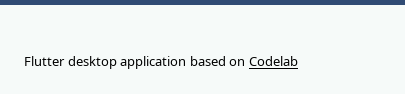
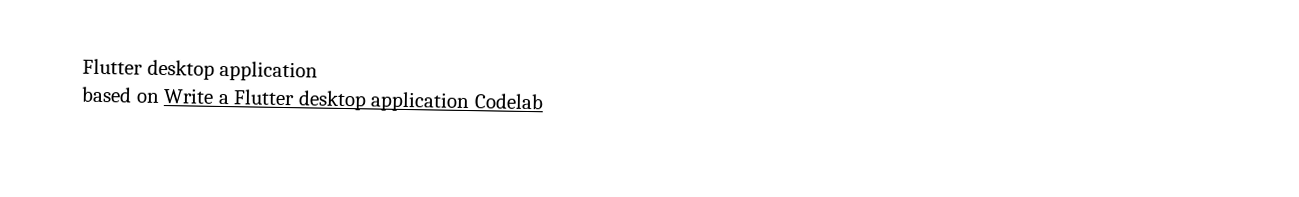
[24,56,187,69] Flutter desktop application -> [82,58,319,82] Flutter desktop application //
(246, 62) none -> [163,88,471,113] Write a Flutter desktop application

